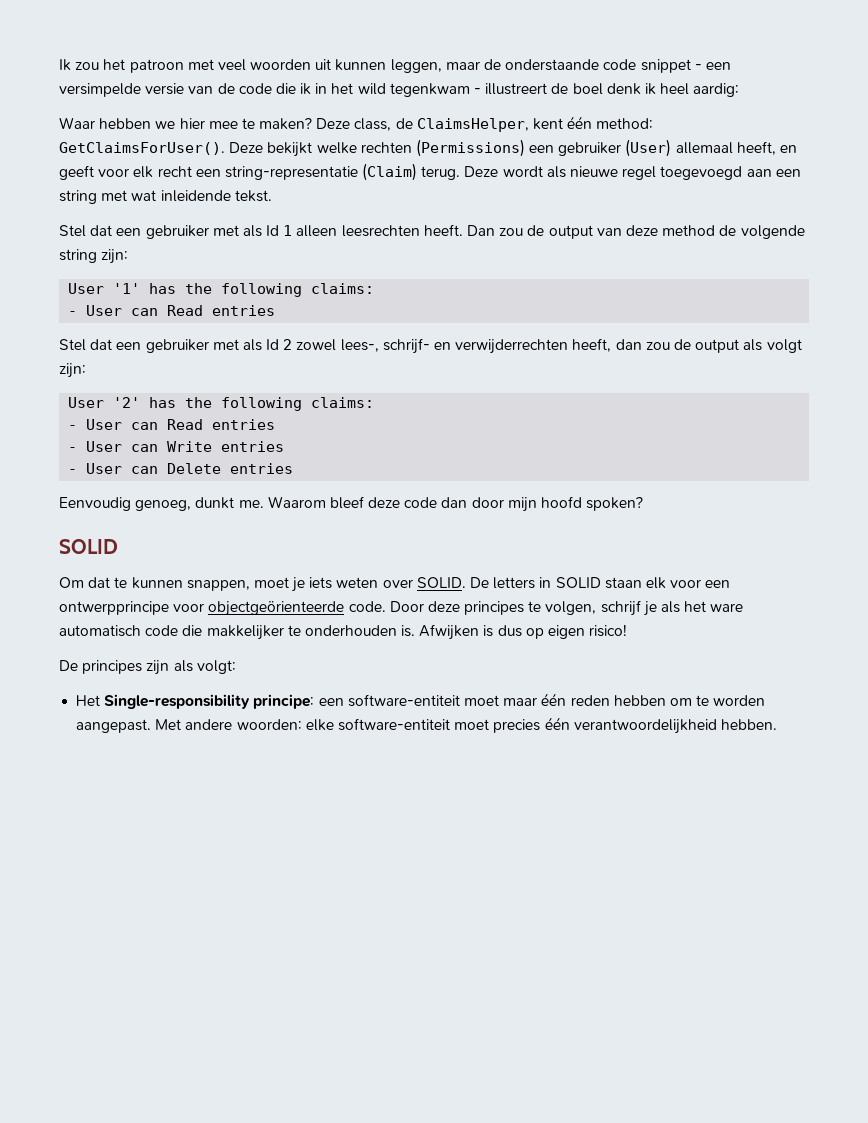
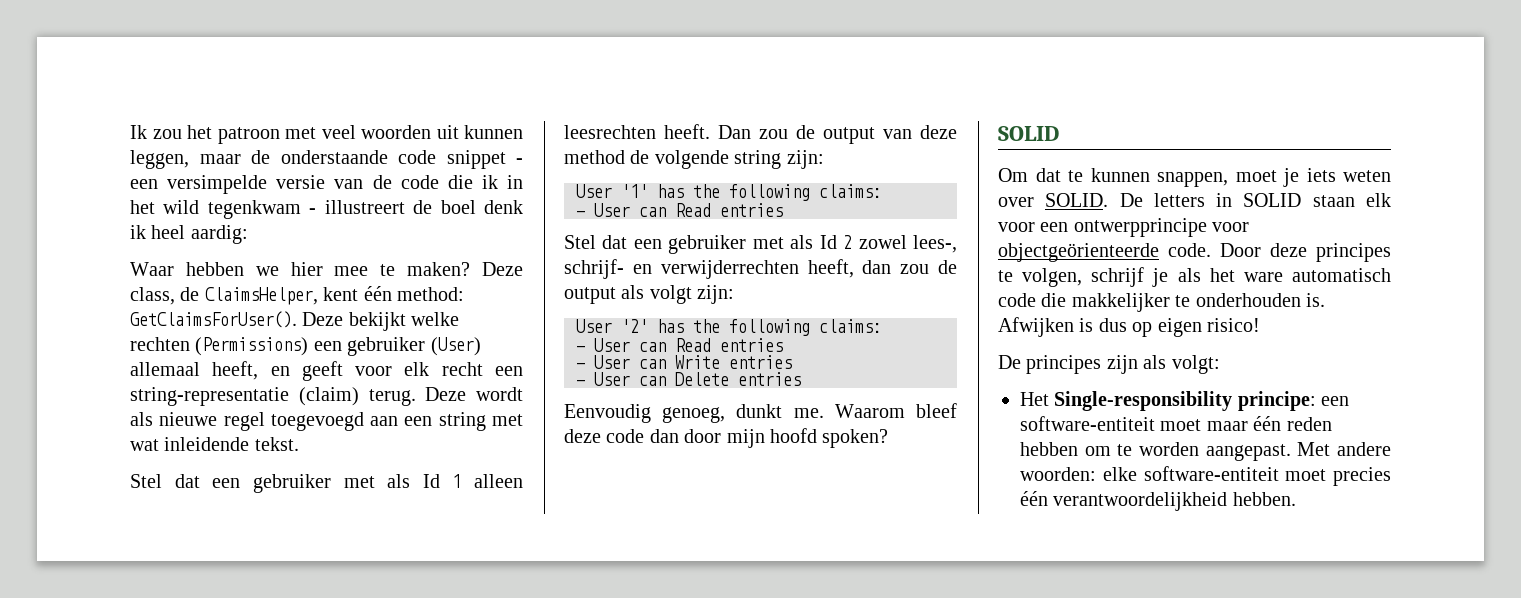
[362,163,418,181] (Claim) -> [298,387,359,406] (claim)

